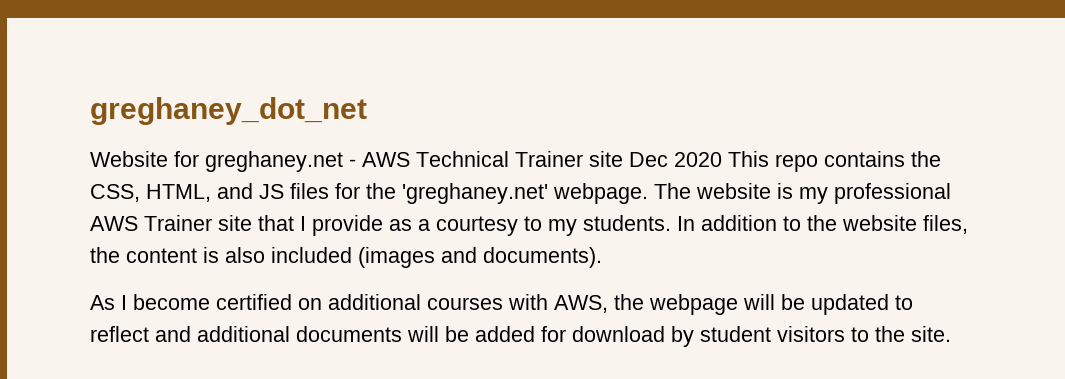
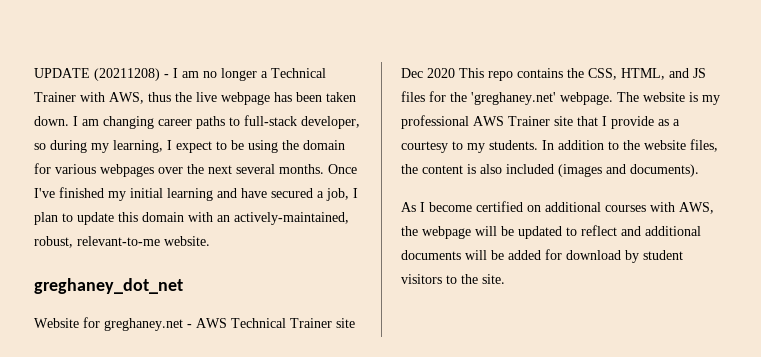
(90, 111) none -> [34,68,326,81] [34,92,356,105] [34,115,360,129] [34,140,345,153] [34,163,357,177] [34,187,358,201] [34,212,349,225] [34,236,210,248] UPDATE (20211208) - I am no longer a Technical Trainer with AWS, thus the live webpage has been taken down. I am changing career paths to full-stack developer, so during my learning, I expect to be using the domain for various webpages over the next several months. Once I've finished my initial learning and have secured a job, I plan to update this domain with an actively-maintained, robust, relevant-to-me website. //

